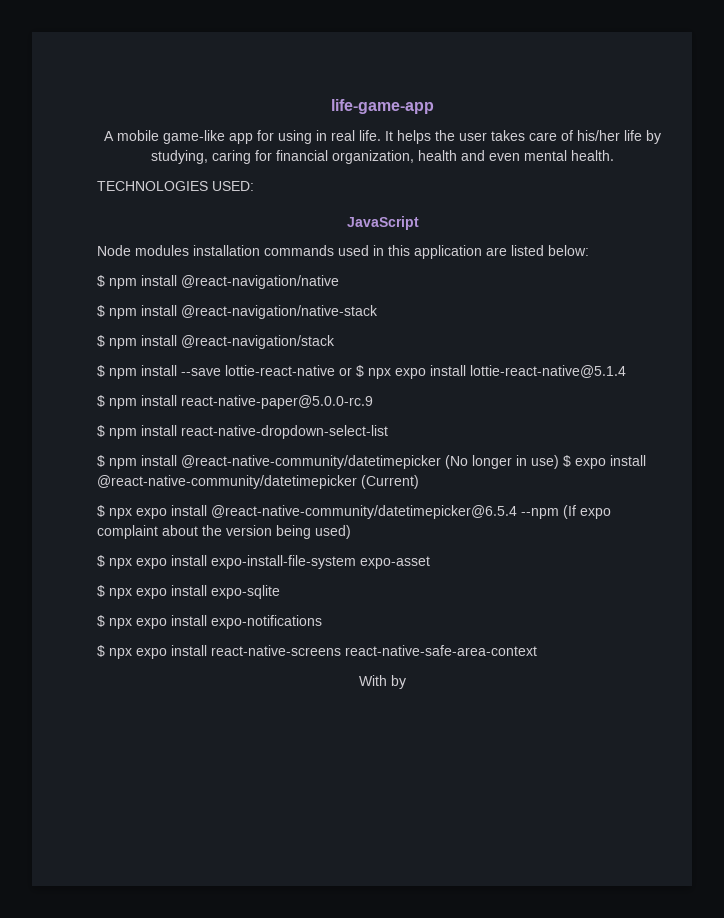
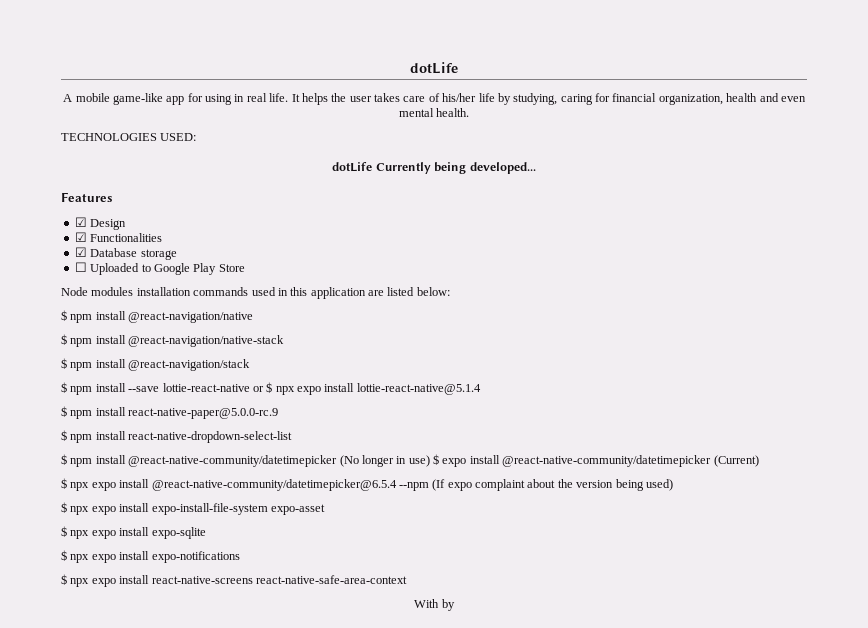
[331,99,434,114] life-game-app -> [410,62,458,74] dotLife
[346,216,419,230] JavaScript -> [332,162,536,174] [61,192,112,202] [74,217,127,230] [74,232,163,242] [74,247,177,260] [74,262,245,275] dotLife Currently being developed... // Features // ☑ Design // ☑ Functionalities // ☑ Database storage // ☐ Uploaded to Google Play Store

